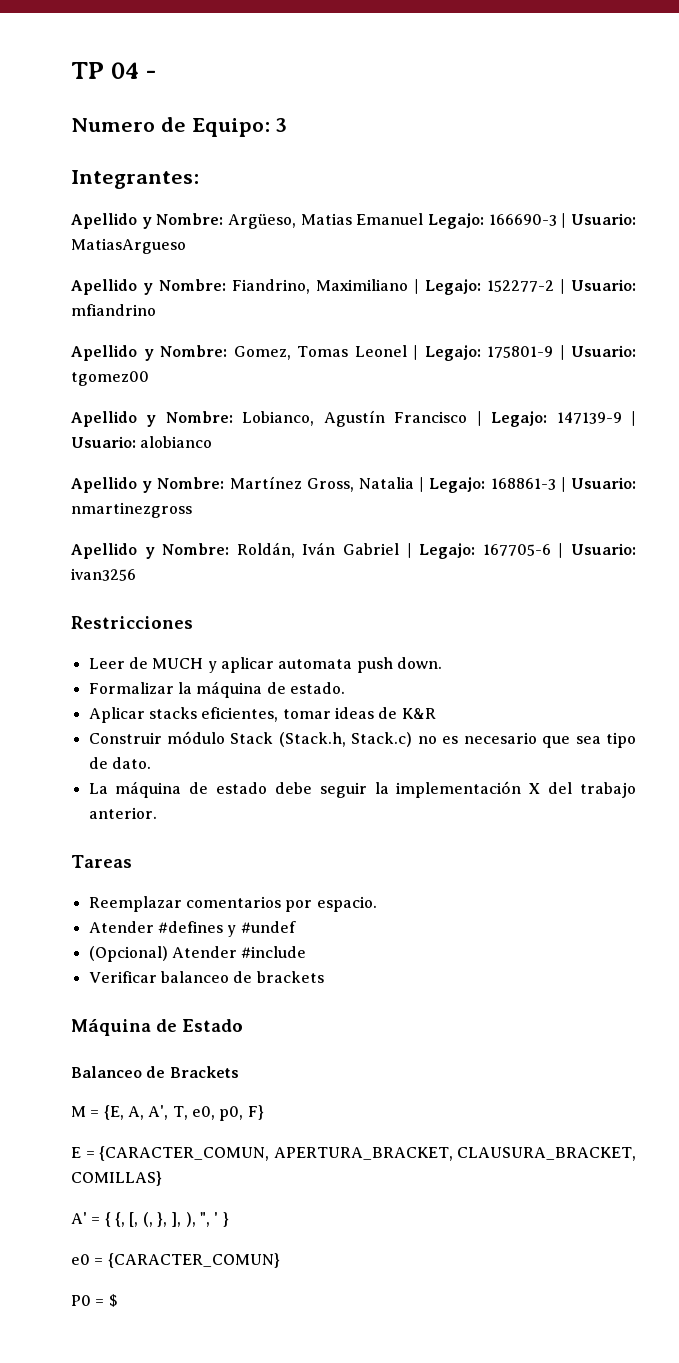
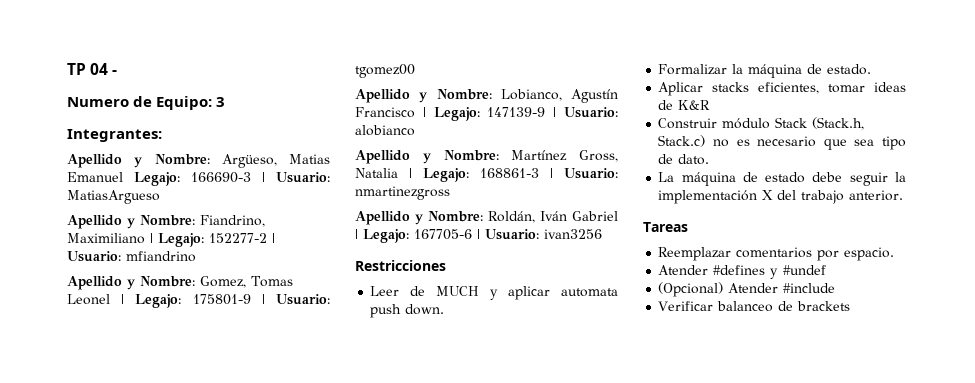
[71,1018,243,1036] [71,1066,239,1078] [71,1105,264,1121] [71,1146,636,1161] [71,1171,162,1186] [71,1212,229,1227] [71,1253,280,1268] [71,1294,118,1307] // Máquina de Estado // Balanceo de Brackets // M = {E, A, A', T, e0, p0, F} // E = {CARACTER_COMUN, APERTURA_BRACKET, CLAUSURA_BRACKET, COMILLAS} // A' = { {, [, (, }, ], ), ", ' } // e0 = {CARACTER_COMUN} // P0 = $ -> (851, 306) none

